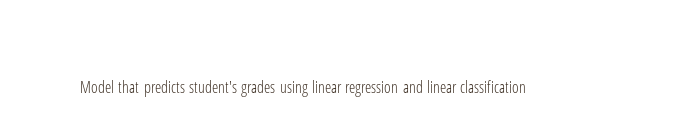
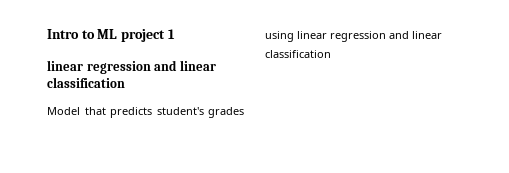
(80, 86) none -> [47,29,175,42] [47,60,216,74] [47,77,125,88] Intro to ML project 1 // linear regression and linear classification //

